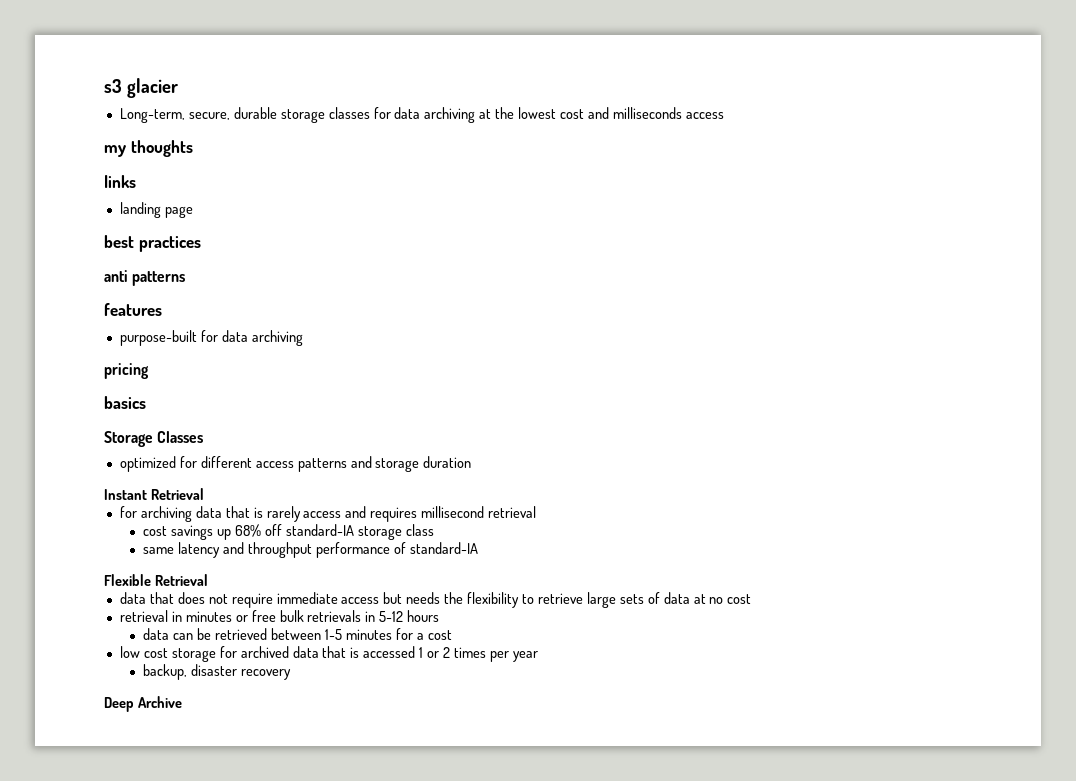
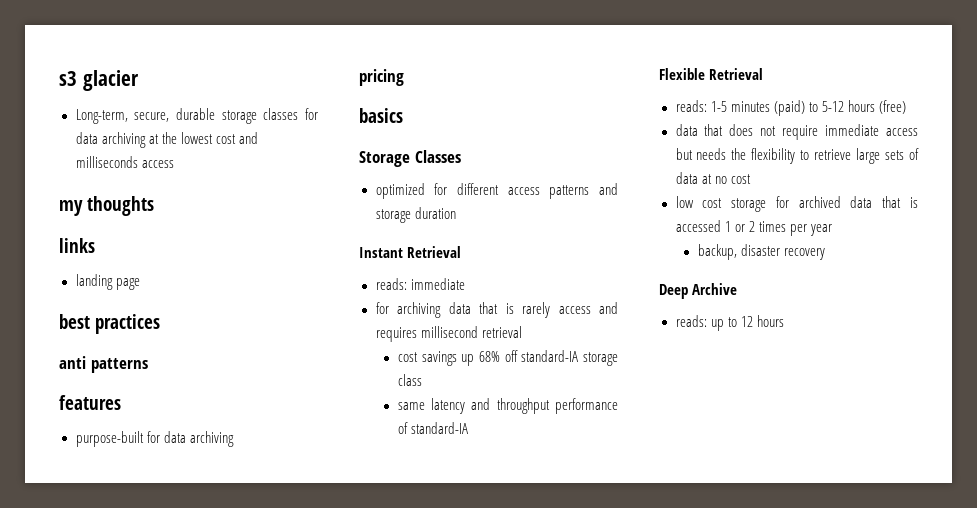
(204, 494) none -> [375,278,465,290] // reads: immediate
(208, 580) none -> [675,100,906,116] // reads: 1-5 minutes (paid) to 5-12 hours (free)
[119,610,440,622] [143,628,452,640] // retrieval in minutes or free bulk retrievals in 5-12 hours // data can be retrieved between 1-5 minutes for a cost -> (751, 179) none
(182, 702) none -> [675,315,784,331] // reads: up to 12 hours

